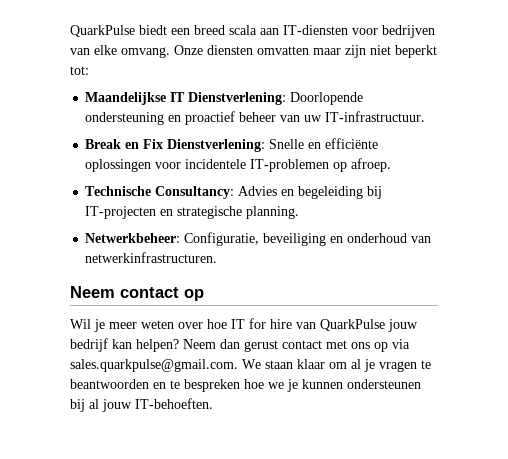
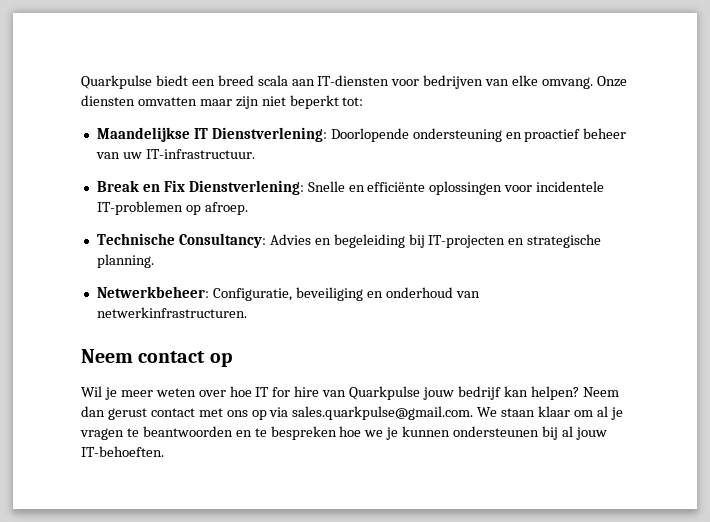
[70,25,135,37] QuarkPulse -> [81,75,152,89] Quarkpulse
[320,319,385,331] QuarkPulse -> [349,386,421,400] Quarkpulse

